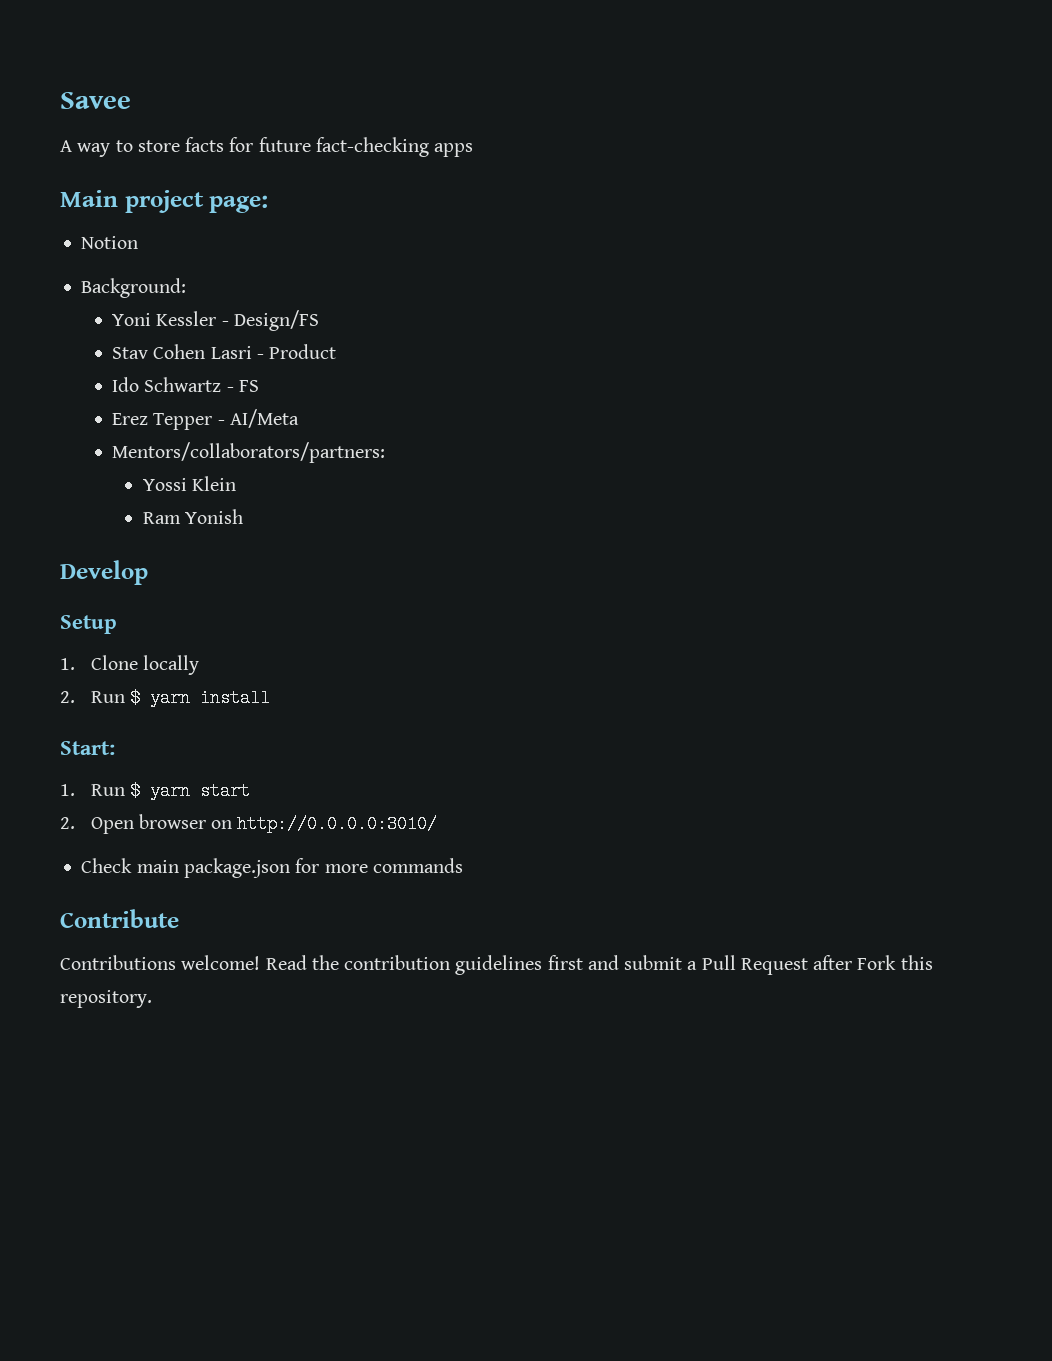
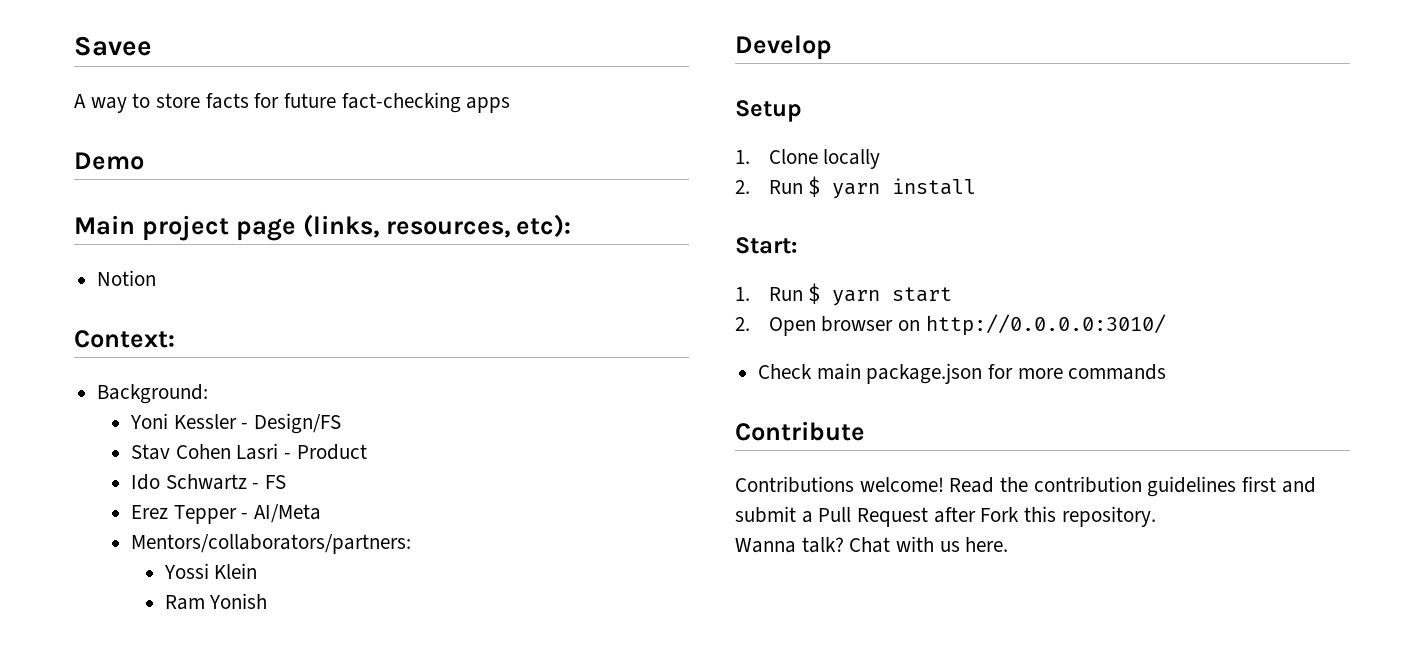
(474, 150) none -> [74,152,144,170] // Demo
[209,195,269,213] page: -> [235,214,572,241] page (links, resources, etc):
(139, 242) none -> [74,330,175,348] // Context:
(152, 999) none -> [735,536,1009,553] // Wanna talk? Chat with us here.

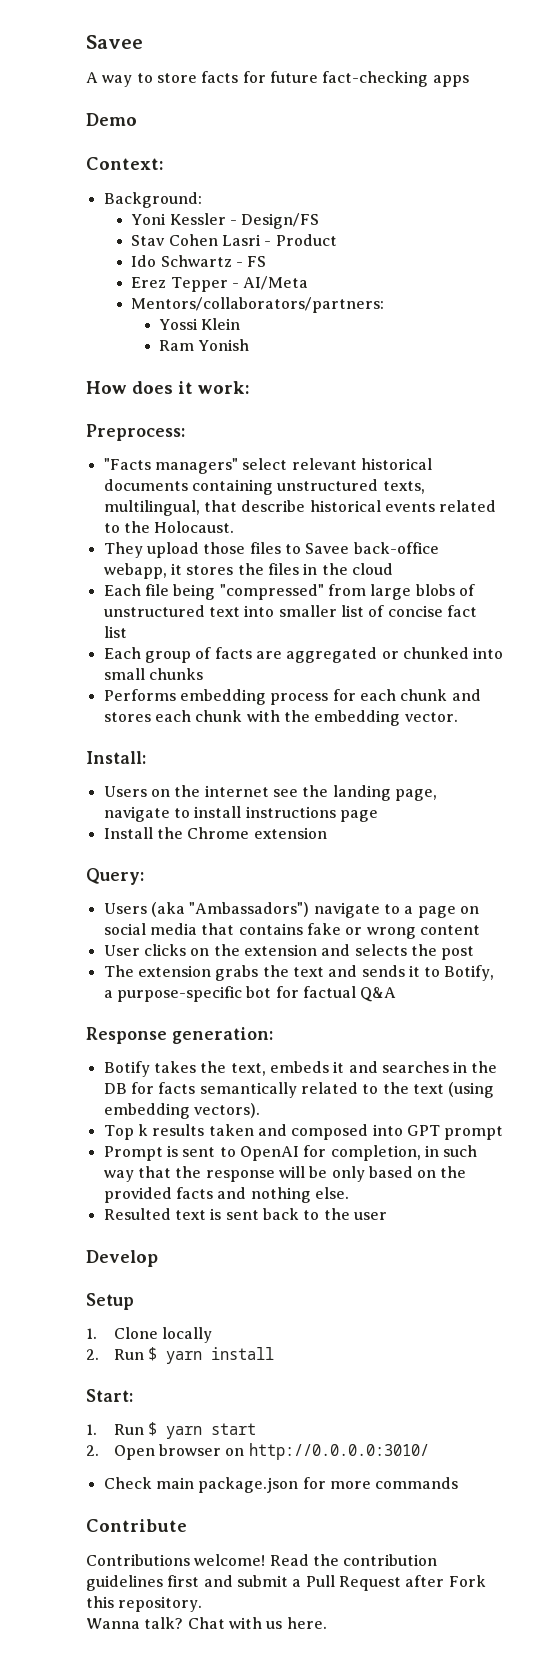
[74,214,572,241] [97,270,157,286] // Main project page (links, resources, etc): // Notion -> (137, 119) none
(268, 601) none -> [86,381,250,394] [86,424,185,441] [103,458,432,474] [103,479,425,495] [103,500,497,516] [103,521,235,533] [103,542,439,558] [103,563,393,579] [103,584,475,600] [103,605,477,617] [103,626,127,638] [103,647,504,663] [103,668,203,680] [103,689,481,705] [103,710,458,726] [86,751,146,764] [103,785,437,801] [103,806,378,822] [103,827,327,839] [86,868,144,885] [103,902,479,918] [103,923,480,939] [103,944,475,960] [103,965,495,981] [103,986,397,1002] [86,1027,273,1044] [103,1061,498,1077] [103,1082,495,1098] [103,1103,260,1119] [103,1124,504,1140] [103,1145,478,1161] [103,1166,467,1182] [103,1187,349,1203] [103,1208,387,1220] // How does it work: // Preprocess: // "Facts managers" select relevant historical documents containing unstructured texts, multilingual, that describe historical events related to the Holocaust. // They upload those files to Savee back-office webapp, it stores the files in the cloud // Each file being "compressed" from large blobs of unstructured text into smaller list of concise fact list // Each group of facts are aggregated or chunked into small chunks // Performs embedding process for each chunk and stores each chunk with the embedding vector. // Install: // Users on the internet see the landing page, navigate to install instructions page // Install the Chrome extension // Query: // Users (aka "Ambassadors") navigate to a page on social media that contains fake or wrong content // User clicks on the extension and selects the post // The extension grabs the text and sends it to Botify, a purpose-specific bot for factual Q&A // Response generation: // Botify takes the text, embeds it and searches in the DB for facts semantically related to the text (using embedding vectors). // Top k results taken and composed into GPT prompt // Prompt is sent to OpenAI for completion, in such way that the response will be only based on the provided facts and nothing else. // Resulted text is sent back to the user

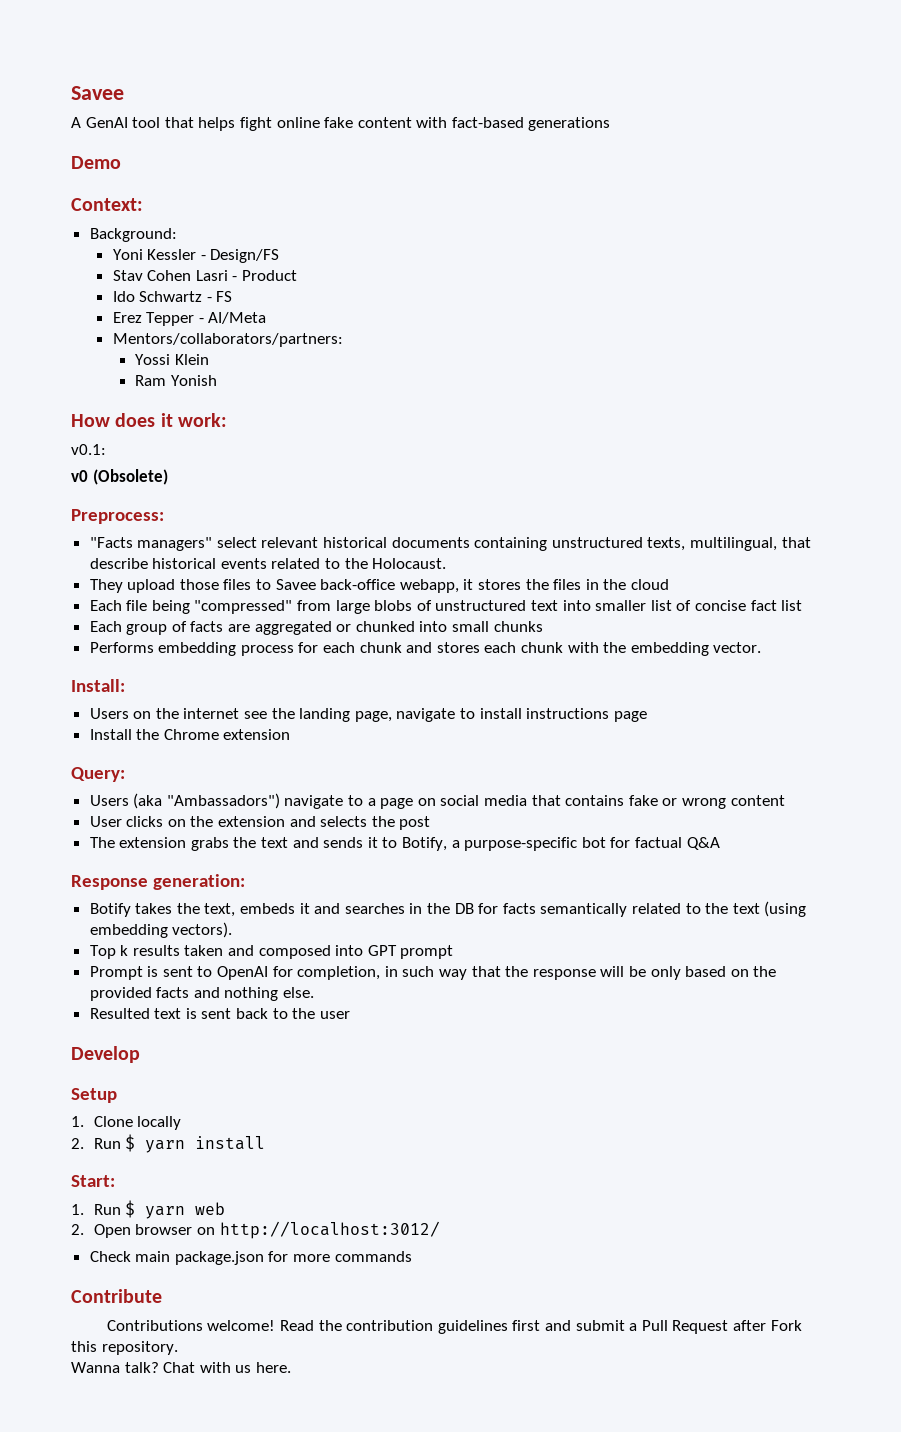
[102,71,469,87] way to store facts for future fact-checking apps -> [85,117,611,131] GenAI tool that helps fight online fake content with fact-based generations
(250, 387) none -> [71,444,106,455] [71,469,168,485] // v0.1: // v0 (Obsolete)
[211,1423,257,1435] start -> [195,1202,226,1215] web
[248,1443,429,1460] http://0.0.0.0:3010/ -> [219,1221,440,1239] http://localhost:3012/

